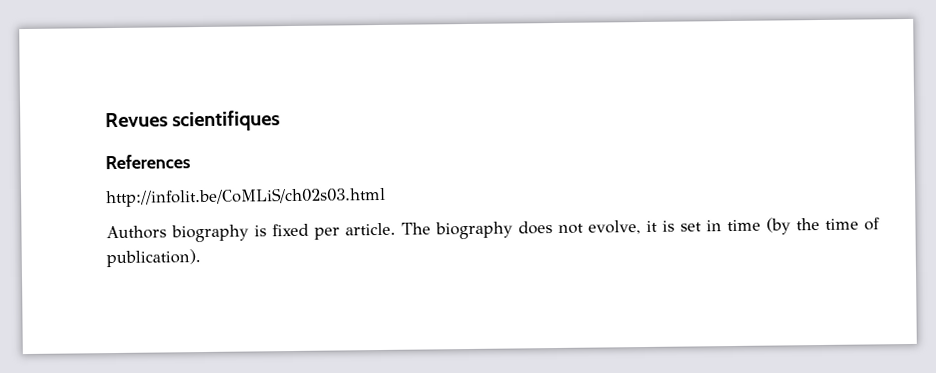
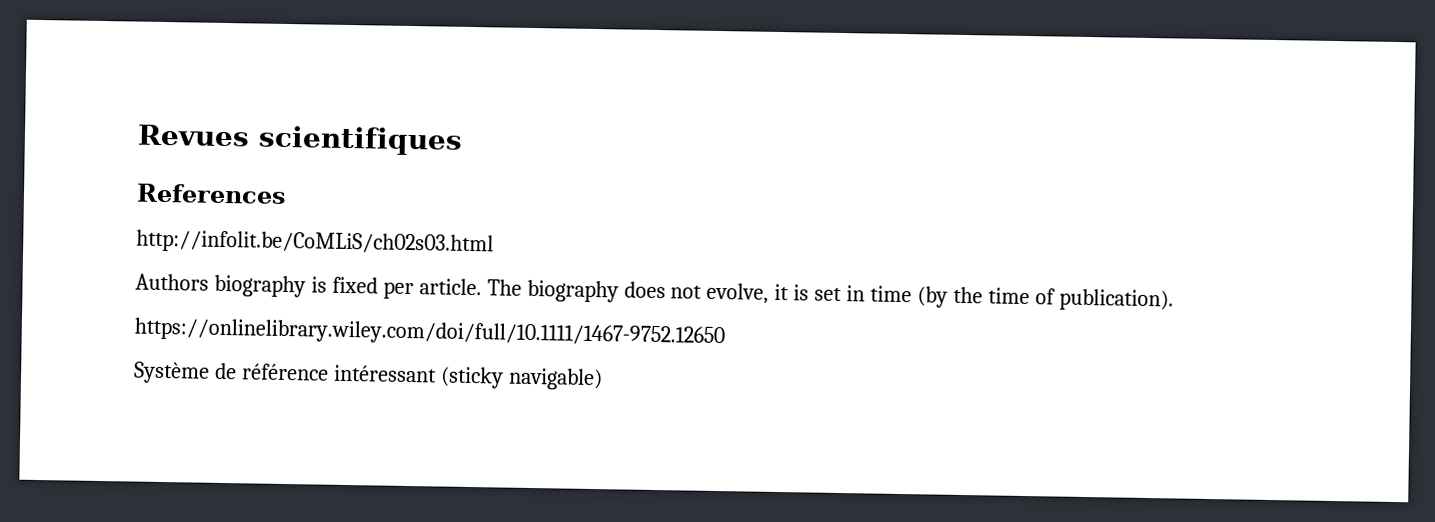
(201, 258) none -> [134,317,725,349] [133,361,603,391] // https://onlinelibrary.wiley.com/doi/full/10.1111/1467-9752.12650 // Système de référence intéressant (sticky navigable)

